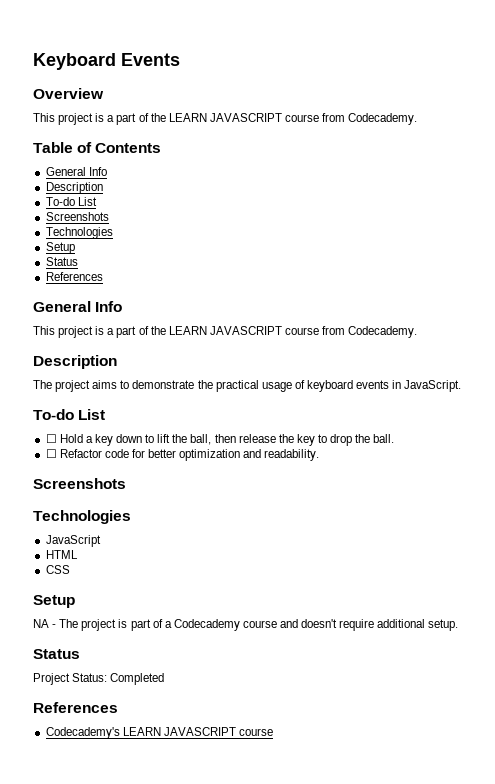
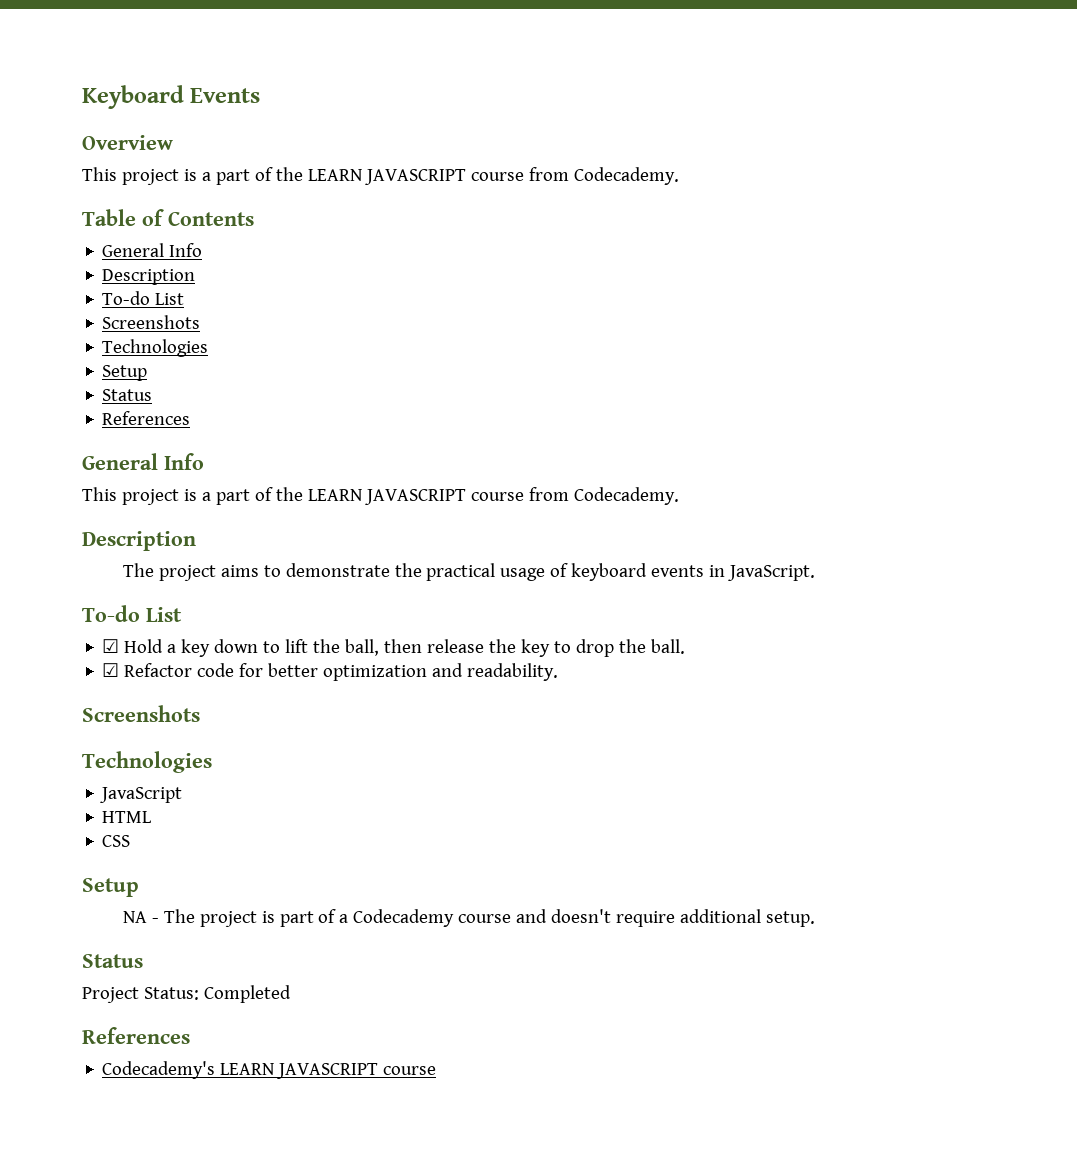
[45,434,57,443] ☐ -> [102,639,120,653] ☑
[45,449,57,458] ☐ -> [102,663,120,677] ☑

